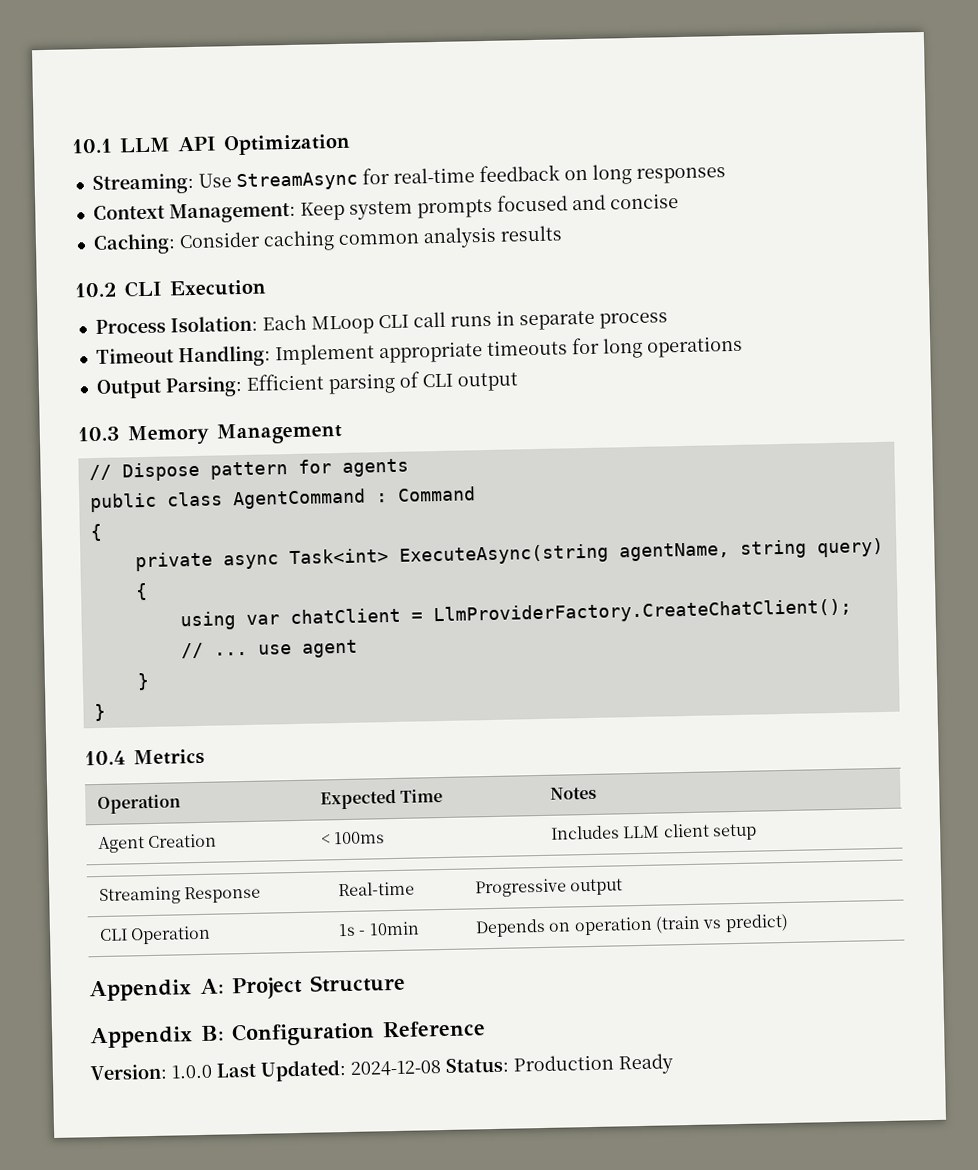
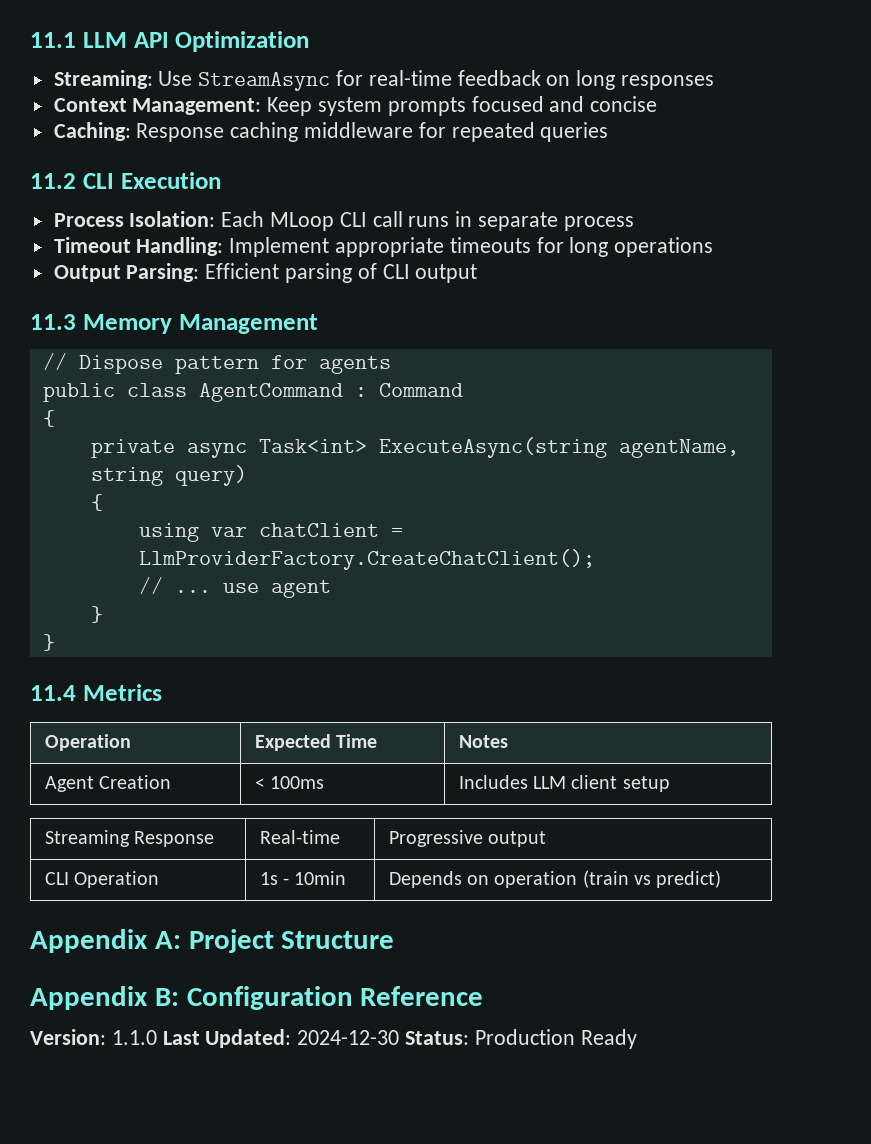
[71,138,113,154] 10.1 -> [30,32,76,48] 11.1
[178,225,562,252] [74,282,118,298] Consider caching common analysis results // 10.2 -> [136,122,609,142] [30,173,76,189] Response caching middleware for repeated queries // 11.2
[77,426,120,442] 10.3 -> [30,314,76,330] 11.3
[84,750,126,766] 10.4 -> [30,685,76,701] 11.4
[171,1064,213,1079] 1.0.0 -> [111,1030,157,1045] 1.1.0
[350,1060,441,1076] 2024-12-08 -> [297,1030,400,1045] 2024-12-30

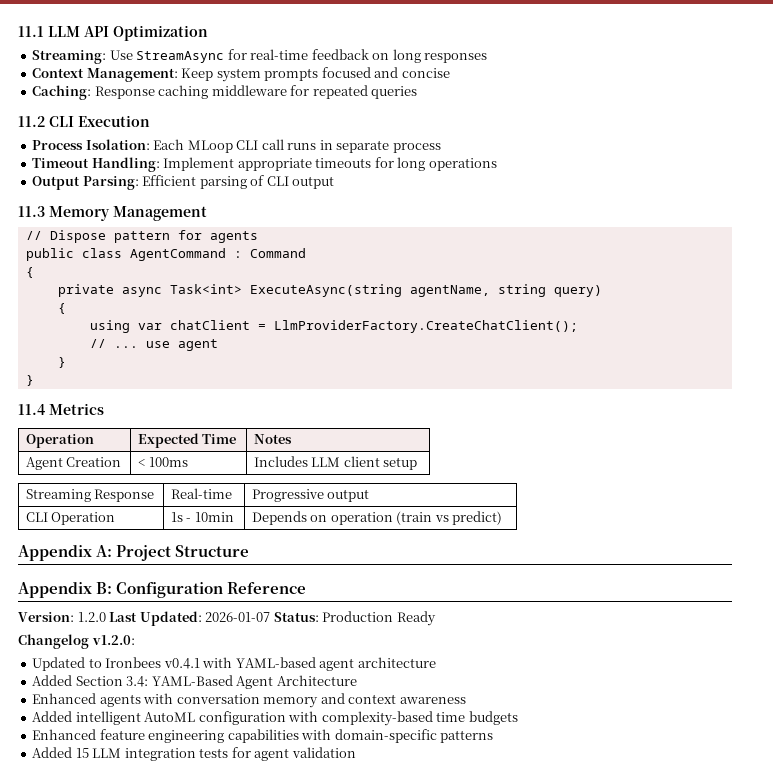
[111,1030,157,1045] 1.1.0 -> [77,612,106,622] 1.2.0
[297,1030,400,1045] 2024-12-30 -> [205,612,271,622] 2026-01-07
(637, 1039) none -> [18,634,135,649] [32,657,436,671] [32,675,357,689] [32,693,466,708] [32,711,518,726] [32,729,494,743] [32,747,356,761] // Changelog v1.2.0: // Updated to Ironbees v0.4.1 with YAML-based agent architecture // Added Section 3.4: YAML-Based Agent Architecture // Enhanced agents with conversation memory and context awareness // Added intelligent AutoML configuration with complexity-based time budgets // Enhanced feature engineering capabilities with domain-specific patterns // Added 15 LLM integration tests for agent validation

